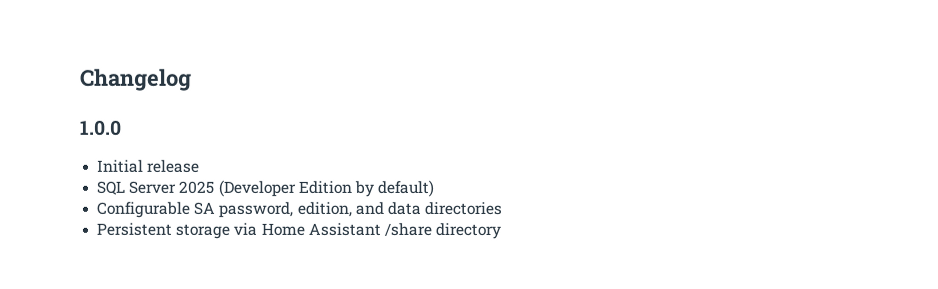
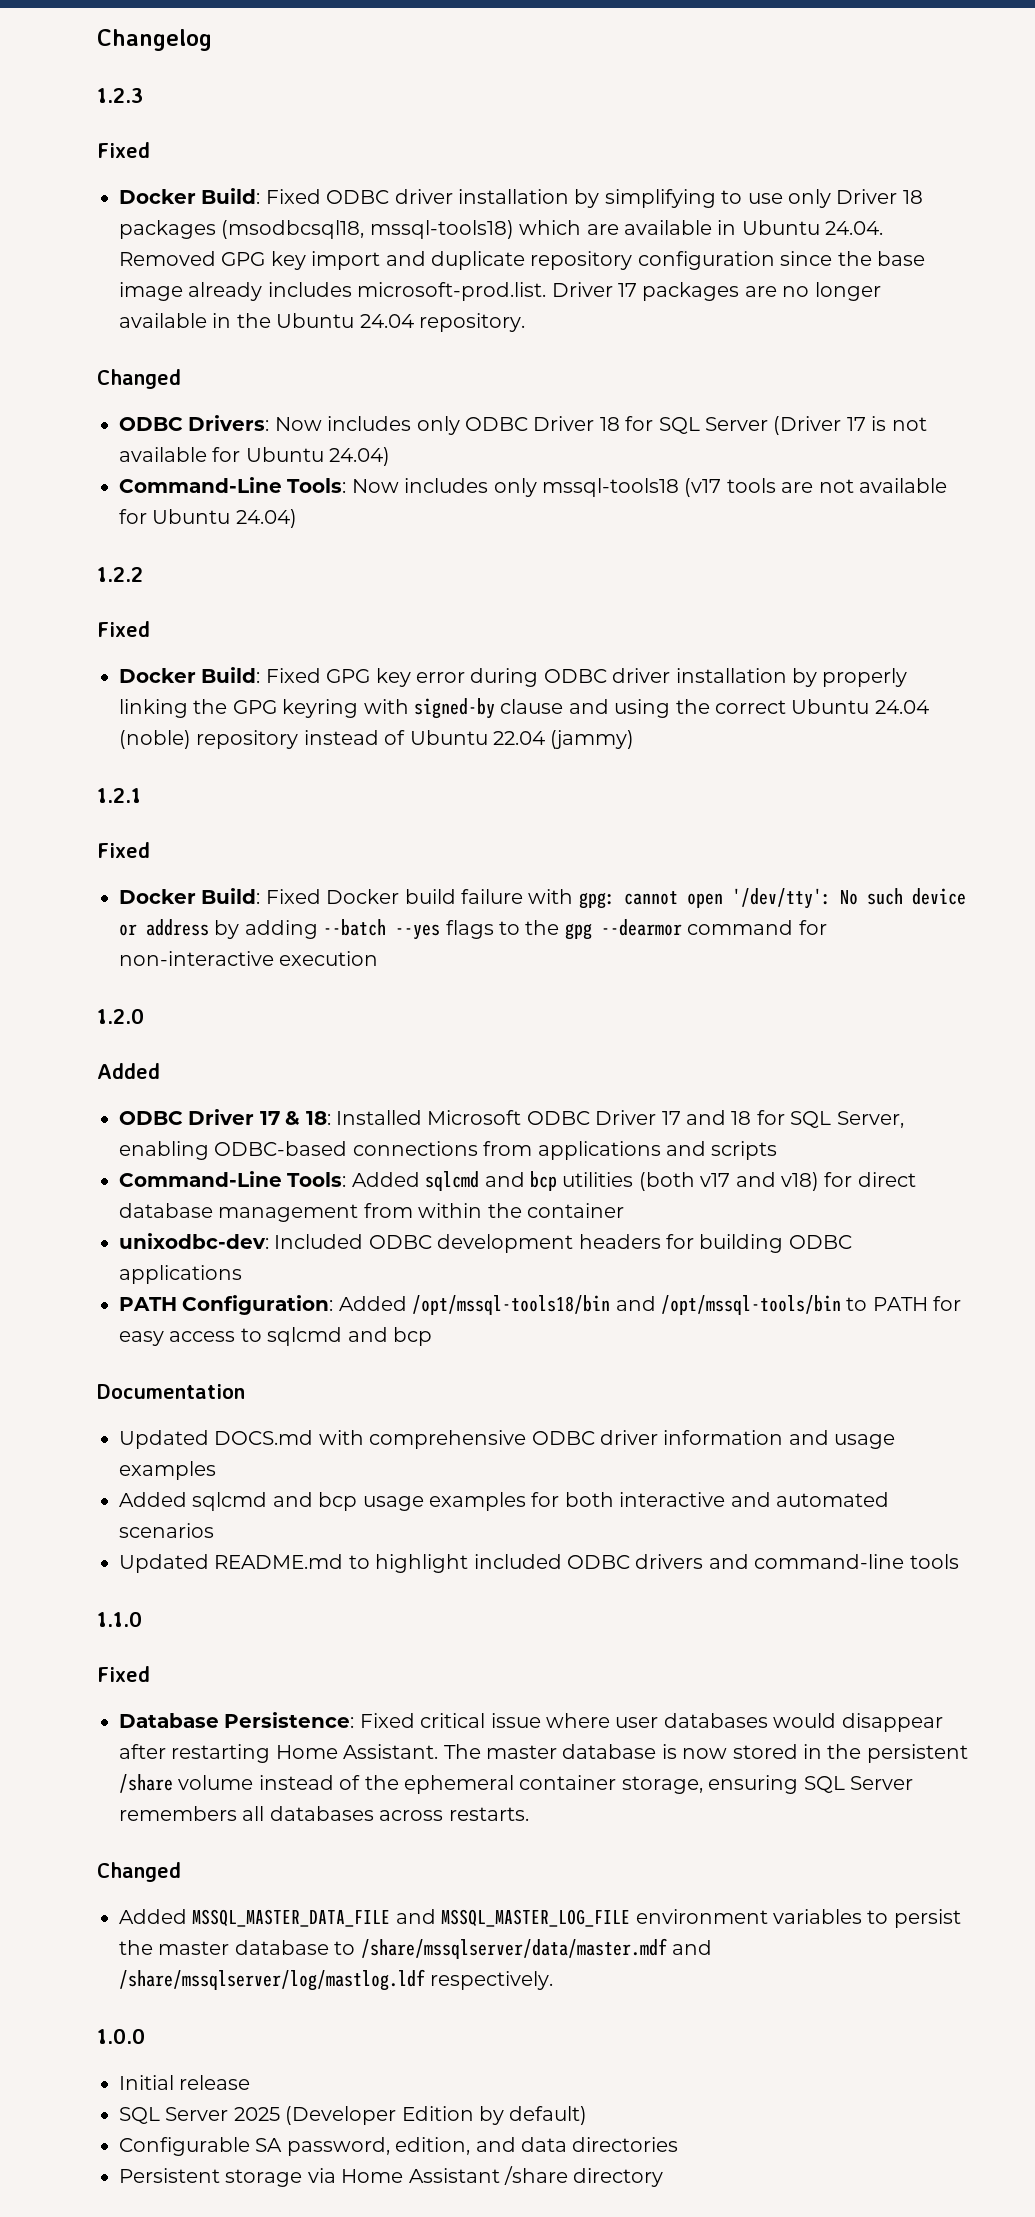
(192, 79) none -> [97,88,143,103] [97,142,150,158] [119,188,923,208] [119,220,884,239] [119,251,925,270] [119,282,881,301] [119,313,525,332] [97,369,181,389] [119,415,927,435] [119,447,391,466] [119,477,947,497] [119,509,297,528] [97,567,143,582] [97,621,150,637] [119,667,908,687] [119,698,929,719] [119,730,635,749] [97,788,141,803] [97,842,150,858] [119,888,966,909] [119,919,827,940] [119,951,379,966] [97,1008,144,1024] [97,1063,160,1079] [119,1109,904,1128] [119,1141,778,1160] [119,1171,916,1191] [119,1203,624,1222] [119,1233,852,1253] [119,1265,242,1284] [119,1295,962,1315] [119,1327,432,1346] [97,1384,245,1399] [119,1430,896,1449] [119,1461,216,1480] [119,1492,889,1511] [119,1523,214,1538] [119,1554,959,1573] [97,1611,142,1627] [97,1666,150,1682] [119,1712,943,1732] [119,1744,968,1763] [119,1774,913,1794] [119,1806,529,1821] [97,1862,181,1882] [119,1909,961,1928] [119,1938,712,1959] [119,1969,554,1991] // 1.2.3 // Fixed // Docker Build: Fixed ODBC driver installation by simplifying to use only Driver 18 packages (msodbcsql18, mssql-tools18) which are available in Ubuntu 24.04. Removed GPG key import and duplicate repository configuration since the base image already includes microsoft-prod.list. Driver 17 packages are no longer available in the Ubuntu 24.04 repository. // Changed // ODBC Drivers: Now includes only ODBC Driver 18 for SQL Server (Driver 17 is not available for Ubuntu 24.04) // Command-Line Tools: Now includes only mssql-tools18 (v17 tools are not available for Ubuntu 24.04) // 1.2.2 // Fixed // Docker Build: Fixed GPG key error during ODBC driver installation by properly linking the GPG keyring with signed-by clause and using the correct Ubuntu 24.04 (noble) repository instead of Ubuntu 22.04 (jammy) // 1.2.1 // Fixed // Docker Build: Fixed Docker build failure with gpg: cannot open '/dev/tty': No such device or address by adding --batch --yes flags to the gpg --dearmor command for non-interactive execution // 1.2.0 // Added // ODBC Driver 17 & 18: Installed Microsoft ODBC Driver 17 and 18 for SQL Server, enabling ODBC-based connections from applications and scripts // Command-Line Tools: Added sqlcmd and bcp utilities (both v17 and v18) for direct database management from within the container // unixodbc-dev: Included ODBC development headers for building ODBC applications // PATH Configuration: Added /opt/mssql-tools18/bin and /opt/mssql-tools/bin to PATH for easy access to sqlcmd and bcp // Documentation // Updated DOCS.md with comprehensive ODBC driver information and usage examples // Added sqlcmd and bcp usage examples for both interactive and automated scenarios // Updated README.md to highlight included ODBC drivers and command-line tools // 1.1.0 // Fixed // Database Persistence: Fixed critical issue where user databases would disappear after restarting Home Assistant. The master database is now stored in the persistent /share volume instead of the ephemeral container storage, ensuring SQL Server remembers all databases across restarts. // Changed // Added MSSQL_MASTER_DATA_FILE and MSSQL_MASTER_LOG_FILE environment variables to persist the master database to /share/mssqlserver/data/master.mdf and /share/mssqlserver/log/mastlog.ldf respectively.

